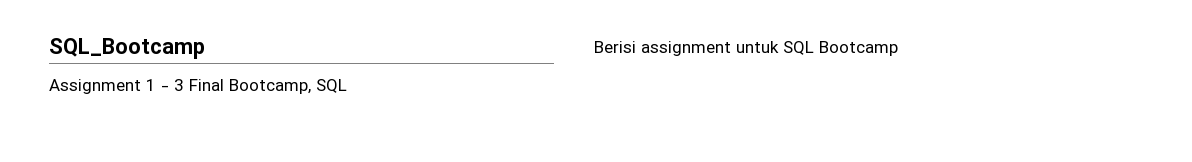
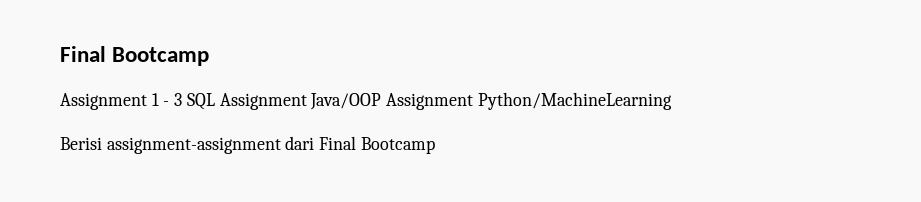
[49,38,205,59] SQL_Bootcamp -> [60,46,210,66] Final Bootcamp
[189,79,347,94] [594,41,814,56] Final Bootcamp, SQL // Berisi assignment untuk SQL -> [186,92,672,110] [60,136,357,154] SQL Assignment Java/OOP Assignment Python/MachineLearning // Berisi assignment-assignment dari Final

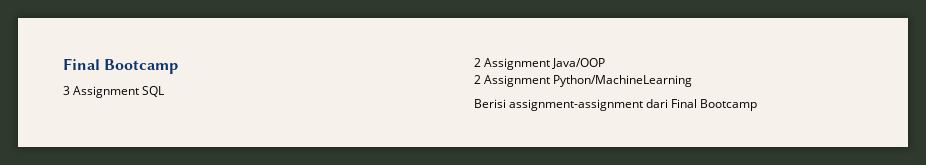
[60,93,183,110] Assignment 1 - 3 -> [63,86,140,98] 3 Assignment
(215, 101) none -> [474,58,481,67] // 2
(382, 101) none -> [474,75,481,84] // 2

